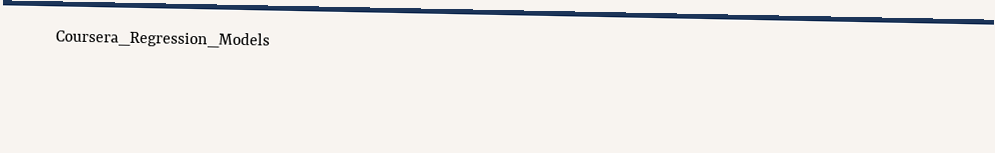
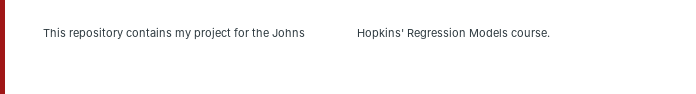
[55,29,270,49] Coursera_Regression_Models -> [43,27,550,40] This repository contains my project for the Johns Hopkins' Regression Models course.

